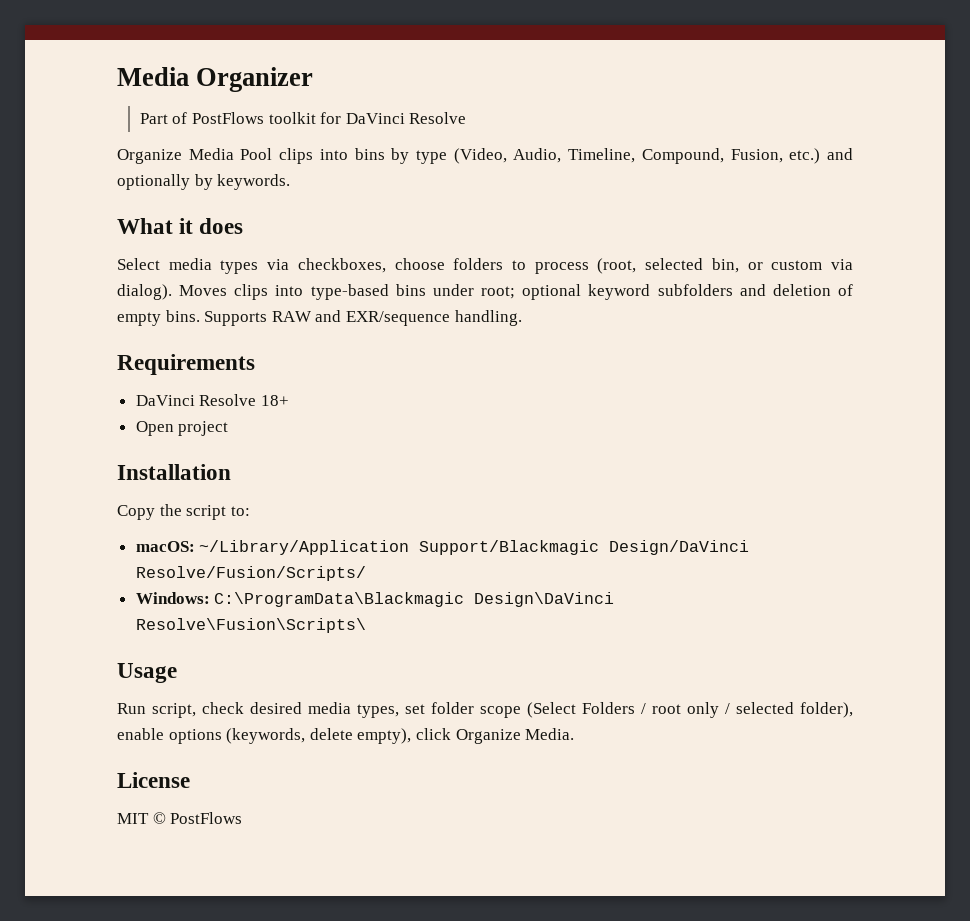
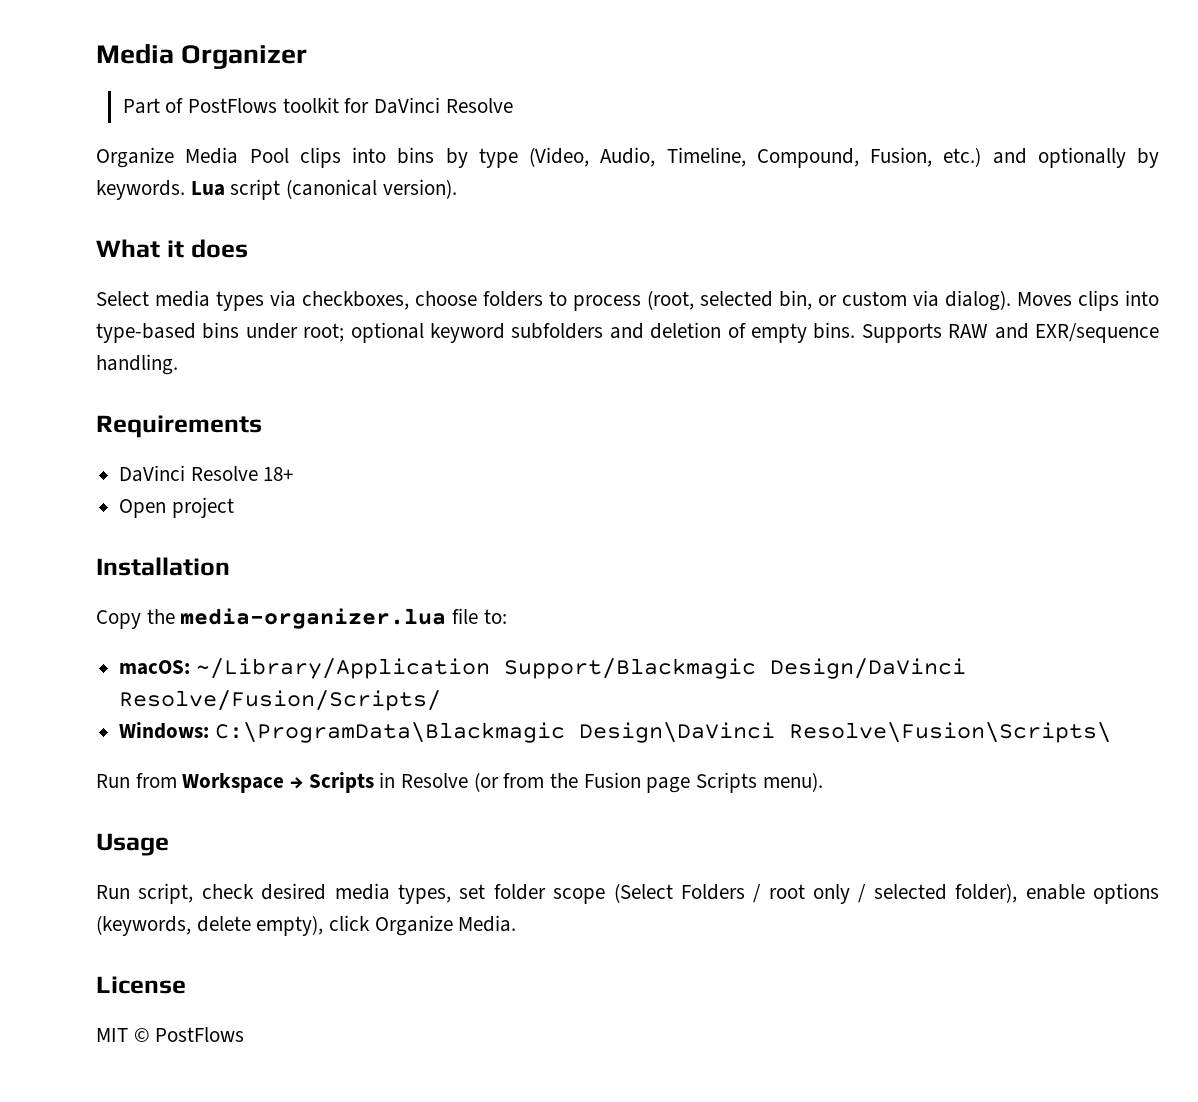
(291, 182) none -> [190,179,457,200] Lua script (canonical version).
[186,505,227,520] script -> [180,608,479,629] media-organizer.lua file
(366, 625) none -> [96,772,823,793] // Run from Workspace → Scripts in Resolve (or from the Fusion page Scripts menu).

